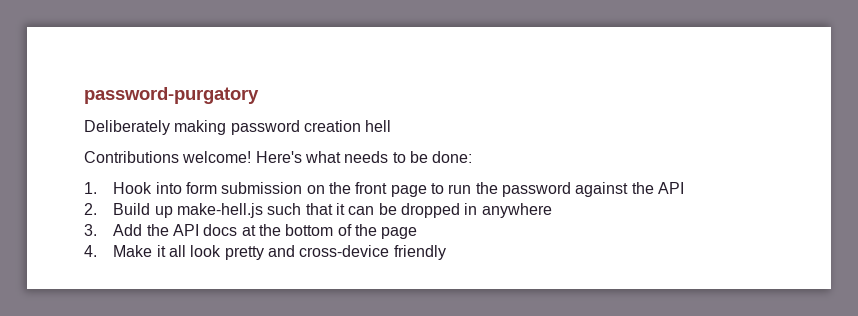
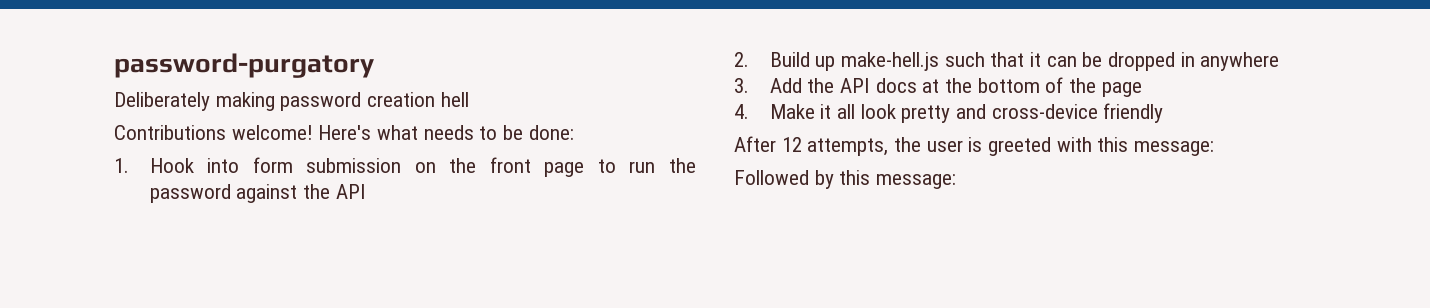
(446, 252) none -> [734,136,1215,156] [734,170,957,189] // After 12 attempts, the user is greeted with this message: // Followed by this message:

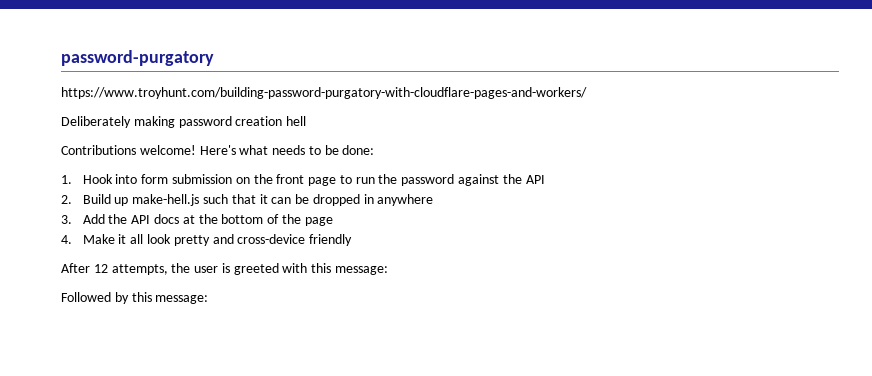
(374, 65) none -> [61,87,587,99] // https://www.troyhunt.com/building-password-purgatory-with-cloudflare-pages-and-workers/

